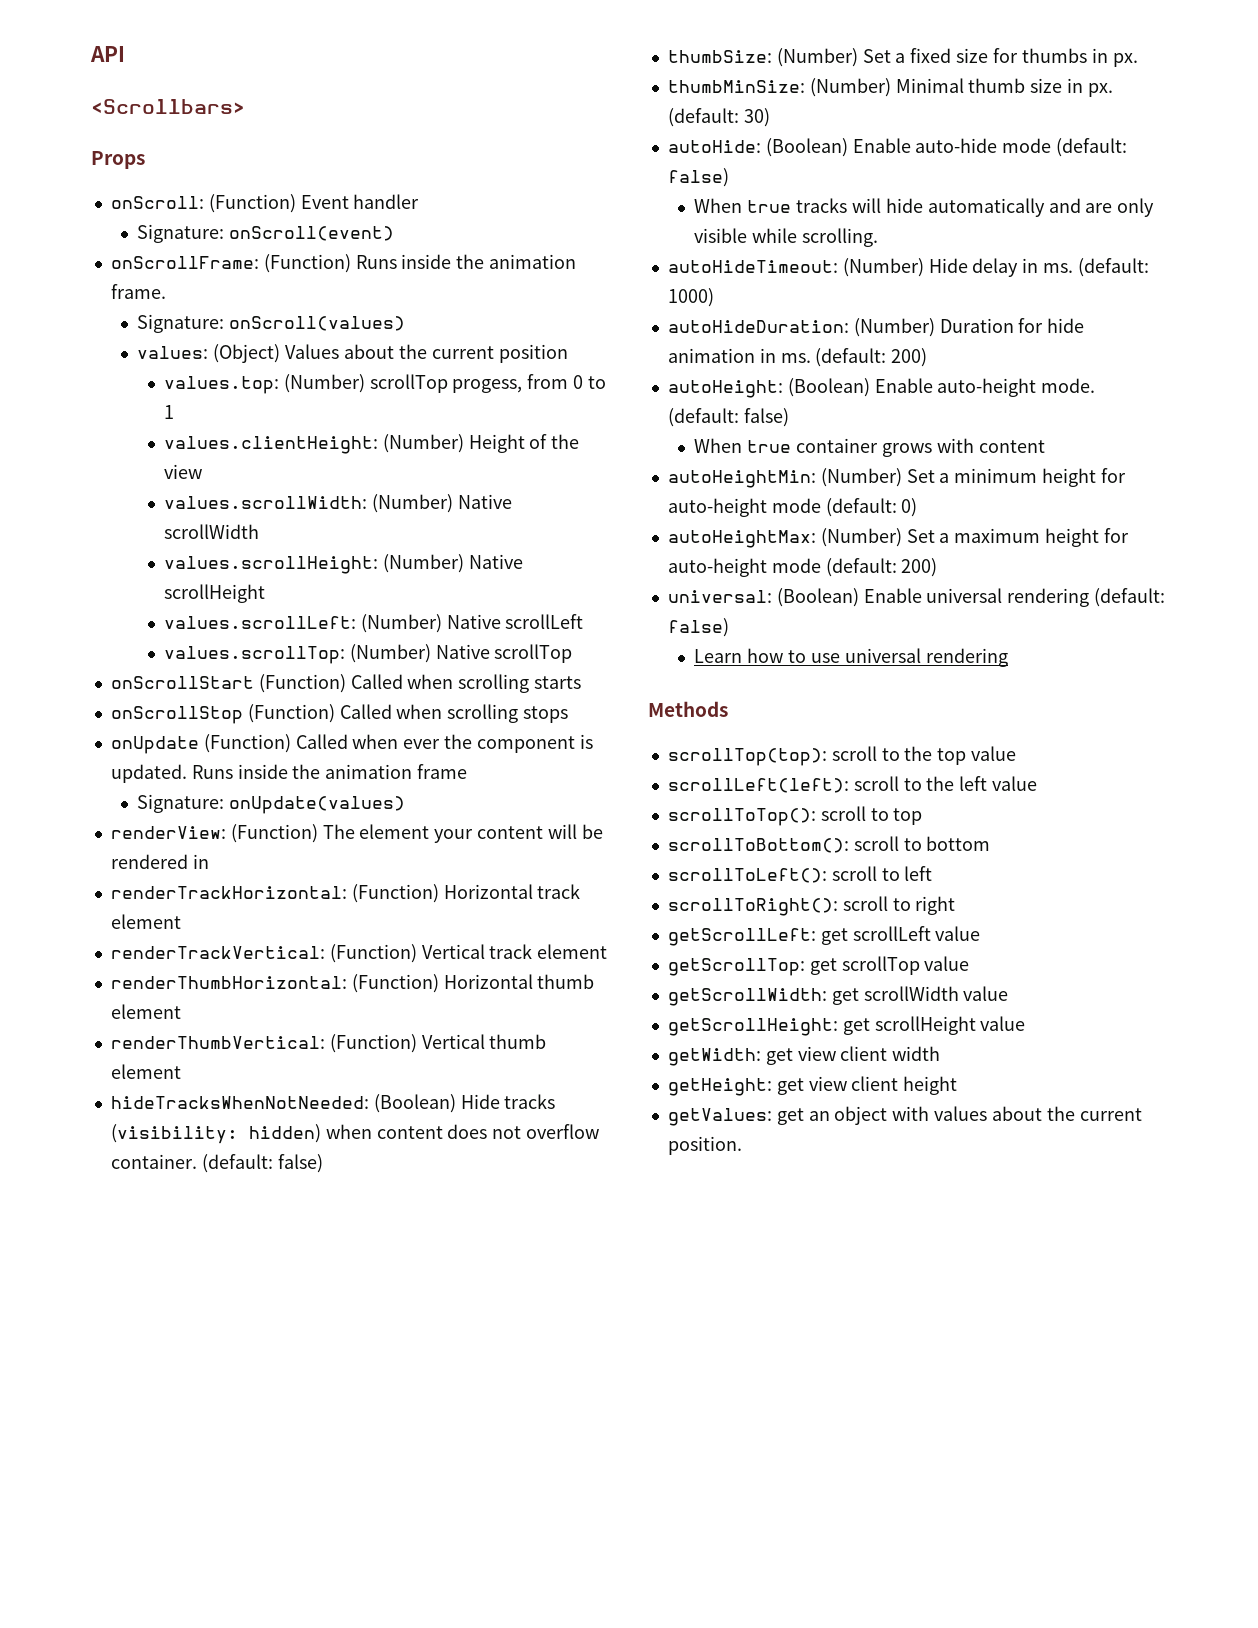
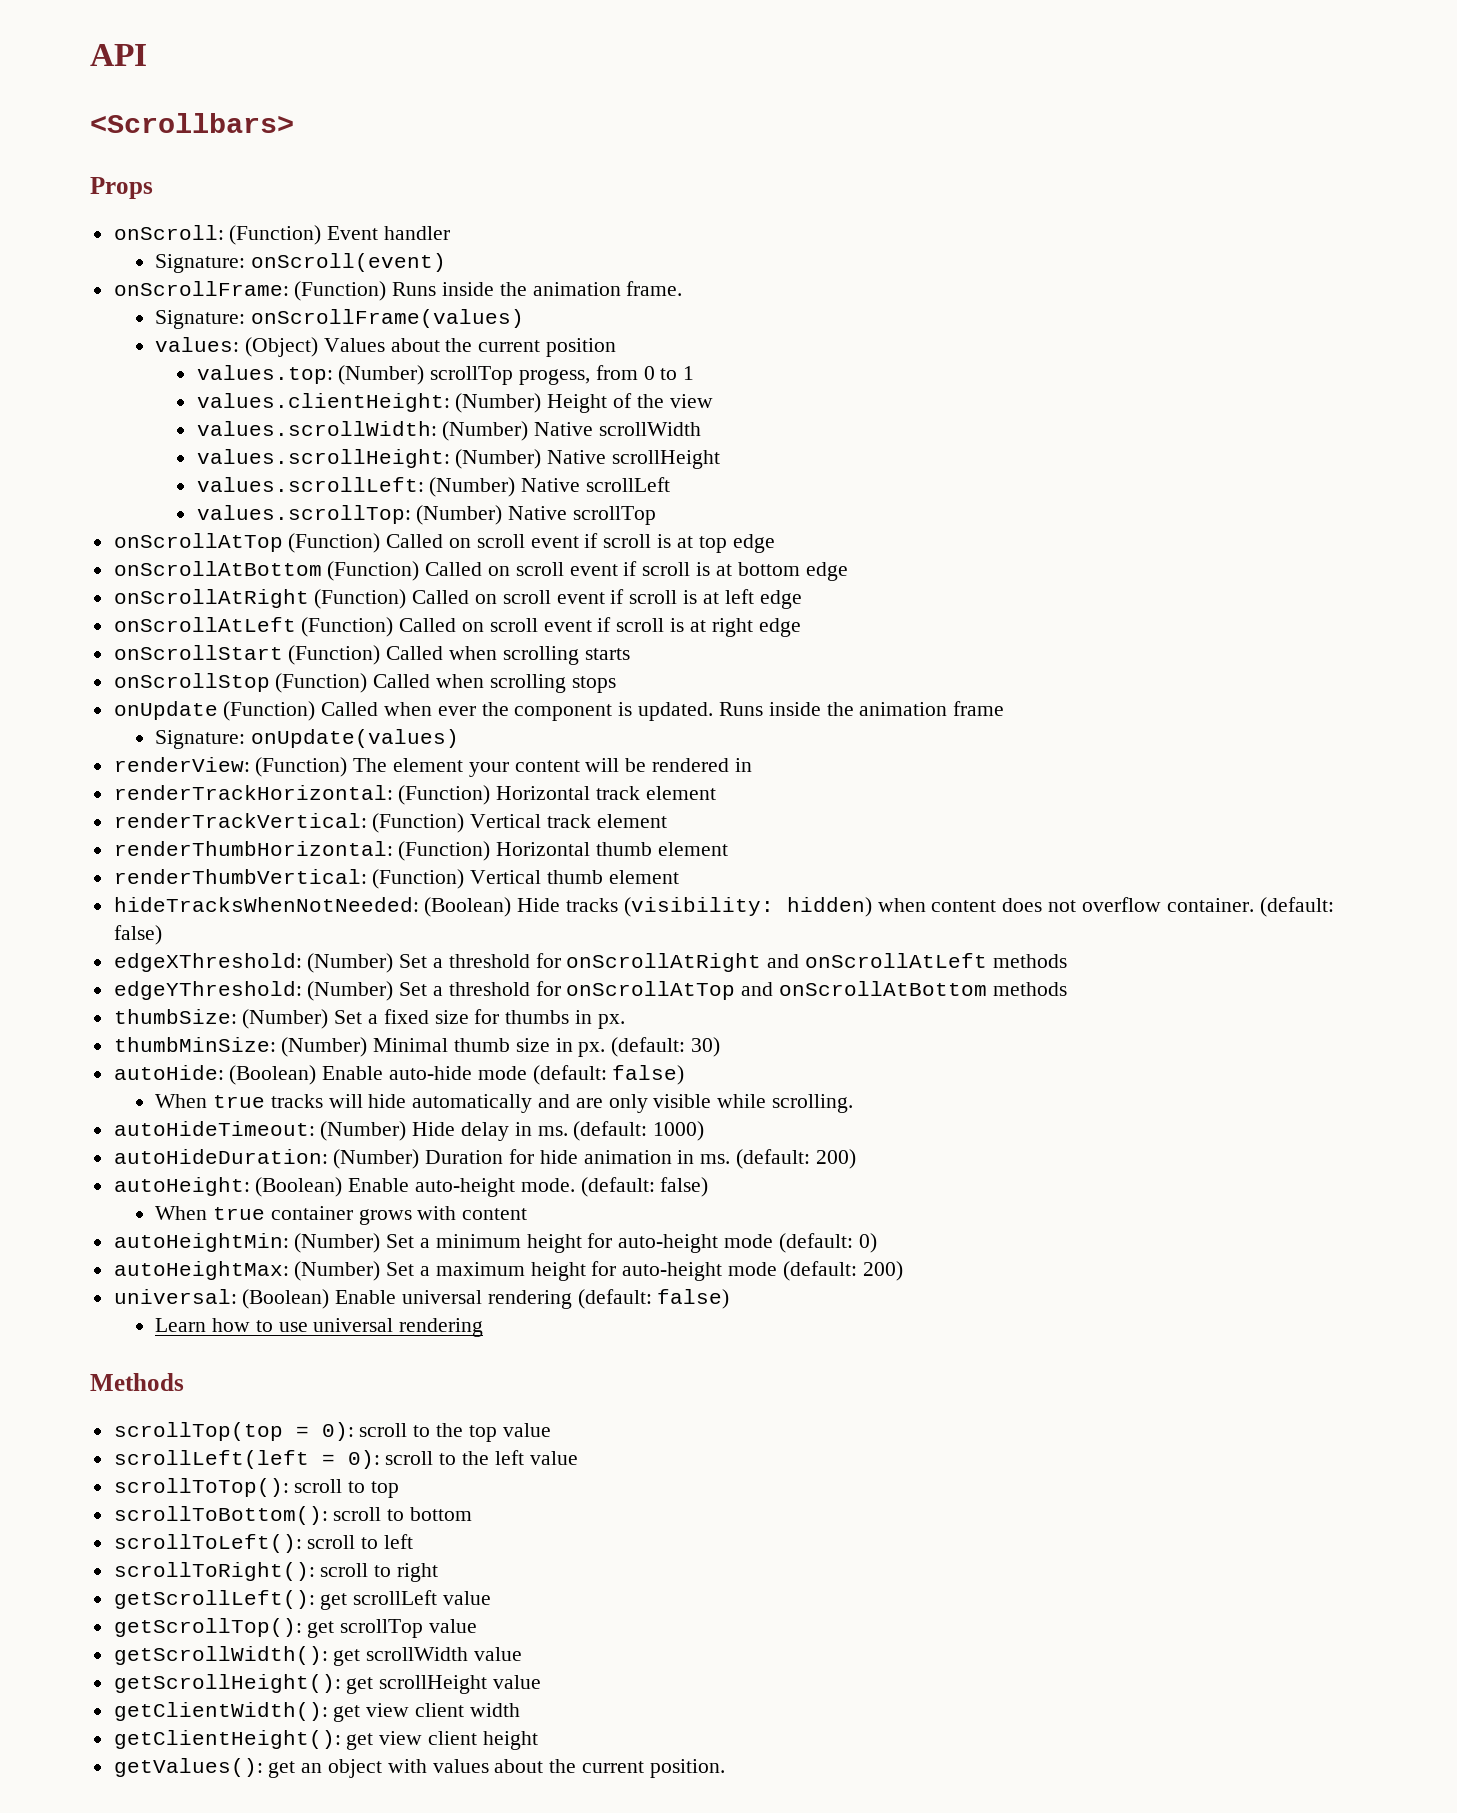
[229,316,406,331] onScroll(values) -> [250,309,524,328] onScrollFrame(values)
(573, 653) none -> [113,533,775,553] [113,561,848,581] [113,589,802,609] [113,617,801,637] // onScrollAtTop (Function) Called on scroll event if scroll is at top edge // onScrollAtBottom (Function) Called on scroll event if scroll is at bottom edge // onScrollAtRight (Function) Called on scroll event if scroll is at left edge // onScrollAtLeft (Function) Called on scroll event if scroll is at right edge
(323, 1163) none -> [113,953,1067,973] [113,981,1067,1001] // edgeXThreshold: (Number) Set a threshold for onScrollAtRight and onScrollAtLeft methods // edgeYThreshold: (Number) Set a threshold for onScrollAtTop and onScrollAtBottom methods
[667,748,827,766] scrollTop(top): -> [113,1422,354,1441] scrollTop(top = 0):
[667,778,849,793] scrollLeft(left): -> [113,1450,380,1469] scrollLeft(left = 0):
[667,928,816,946] getScrollLeft: -> [113,1590,315,1609] getScrollLeft():
[667,958,805,976] getScrollTop: -> [113,1618,302,1637] getScrollTop():
[667,988,827,1006] getScrollWidth: -> [113,1646,328,1665] getScrollWidth():
[667,1018,838,1036] getScrollHeight: -> [113,1674,341,1693] getScrollHeight():
[667,1048,761,1066] getWidth: -> [113,1702,328,1721] getClientWidth():
[667,1078,772,1096] getHeight: -> [113,1730,341,1749] getClientHeight():
[667,1108,772,1126] getValues: -> [113,1758,263,1777] getValues():

